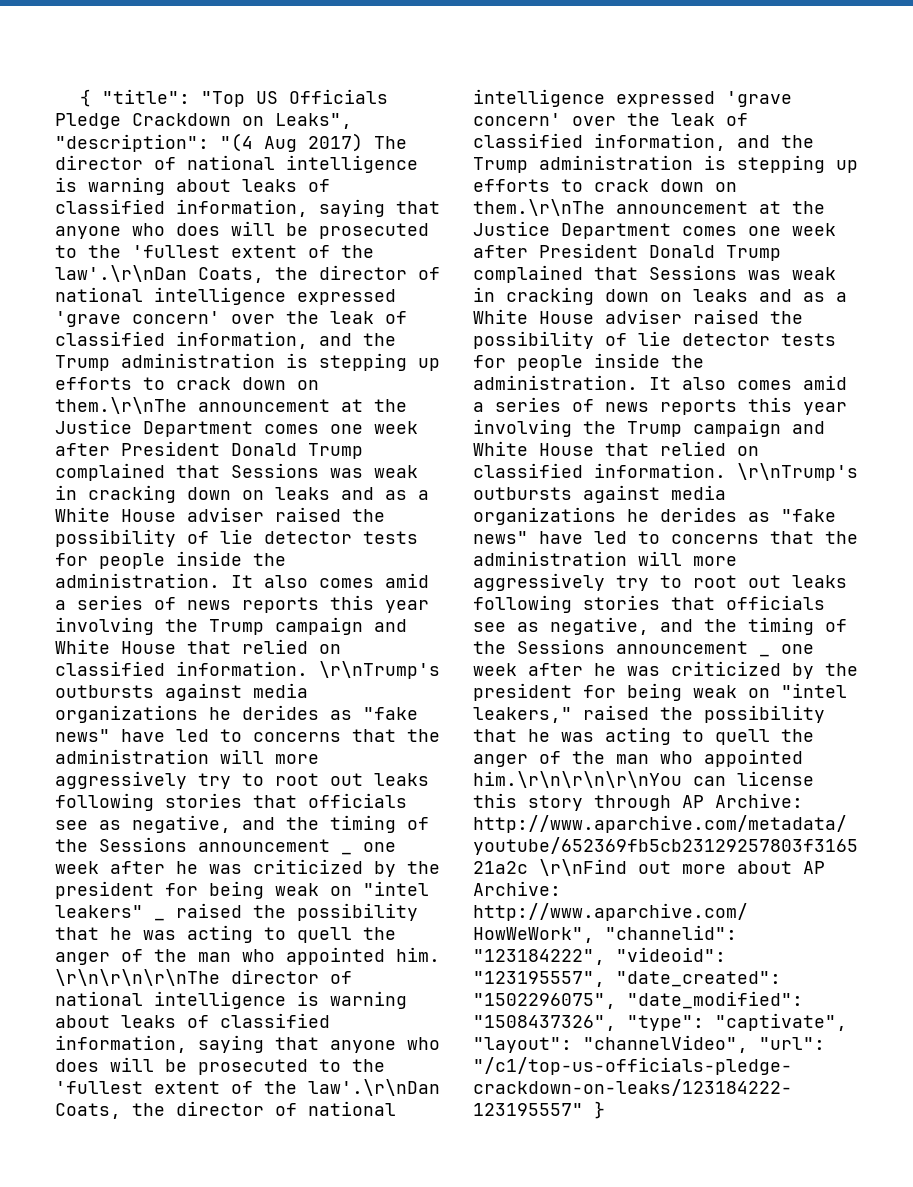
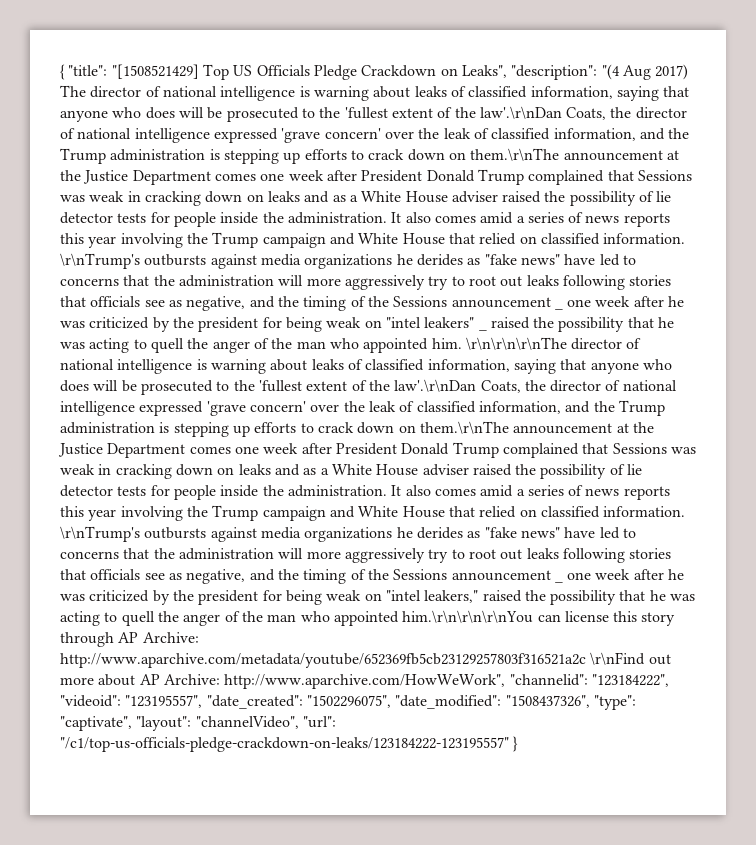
[201,91,246,107] "Top -> [111,64,229,80] "[1508521429] Top

